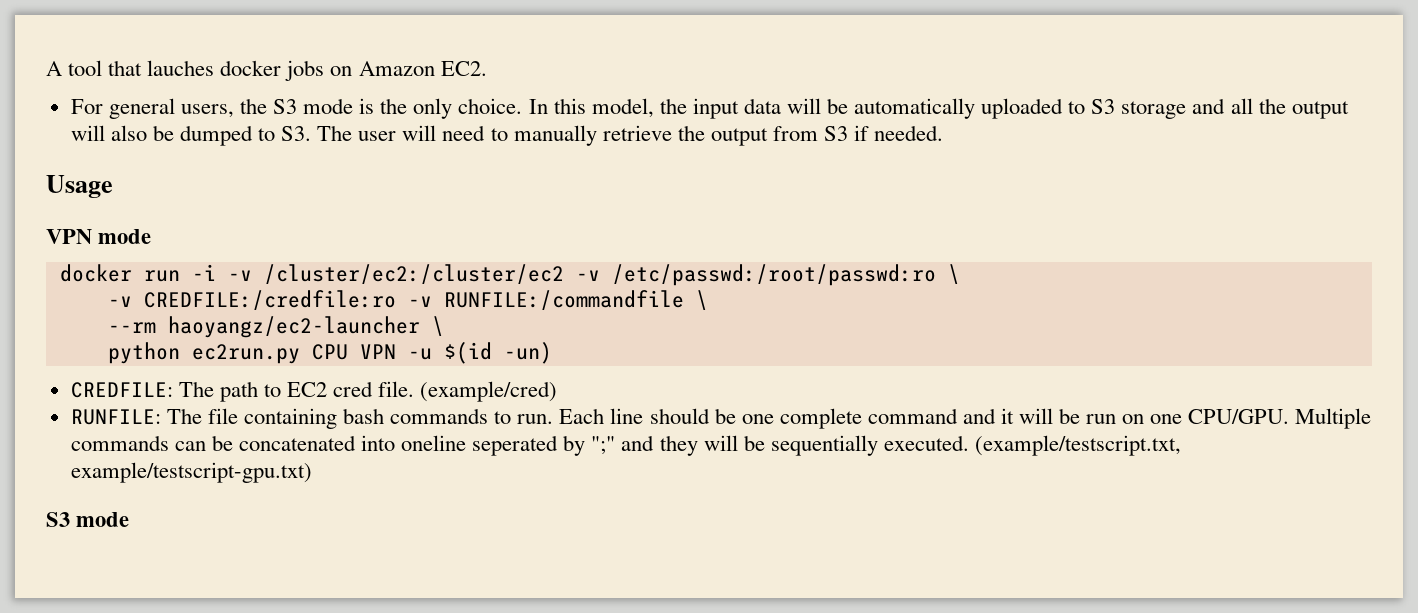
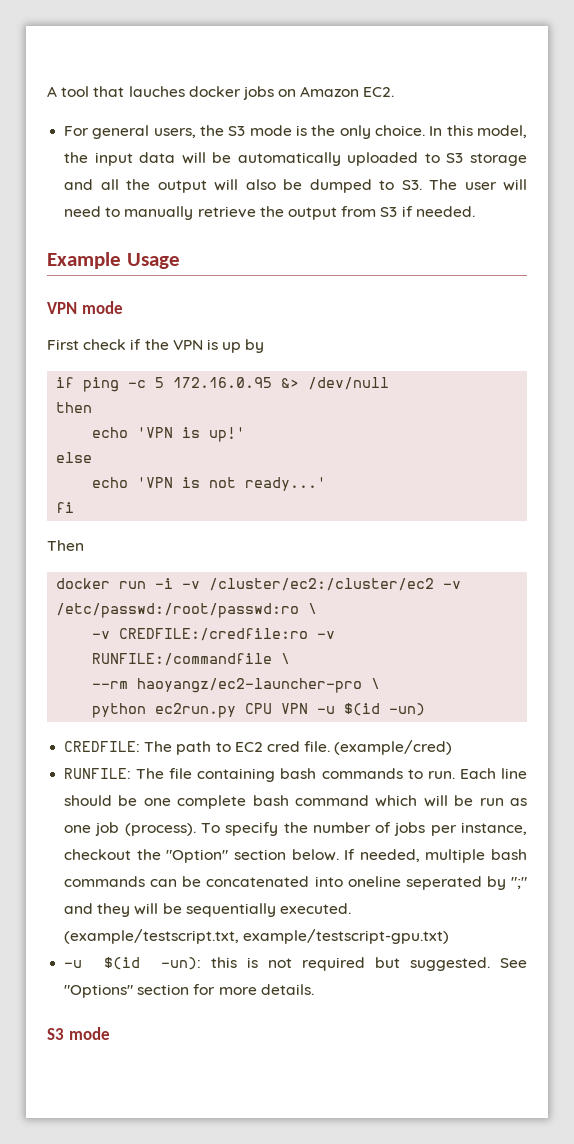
(944, 133) none -> [47,252,121,269] Example
(152, 236) none -> [47,339,265,353] [56,377,390,392] [56,402,93,413] [92,427,246,442] [56,452,93,463] [92,477,327,491] [56,502,75,513] [47,540,84,551] // First check if the VPN is up by // if ping -c 5 172.16.0.95 &> /dev/null // then // echo 'VPN is up!' // else // echo 'VPN is not ready...' // fi // Then
[167,316,420,338] haoyangz/ec2-launcher -> [137,678,363,693] haoyangz/ec2-launcher-pro
[867,408,1372,429] command and it will be run on one CPU/GPU. Multiple -> [252,795,527,807] [64,822,527,836] [64,849,527,863] bash command which will be run as one job (process). To specify the number of jobs per instance, checkout the "Option" section below. If needed, multiple bash
(312, 472) none -> [64,957,527,971] [64,984,314,998] // -u $(id -un): this is not required but suggested. See "Options" section for more details.

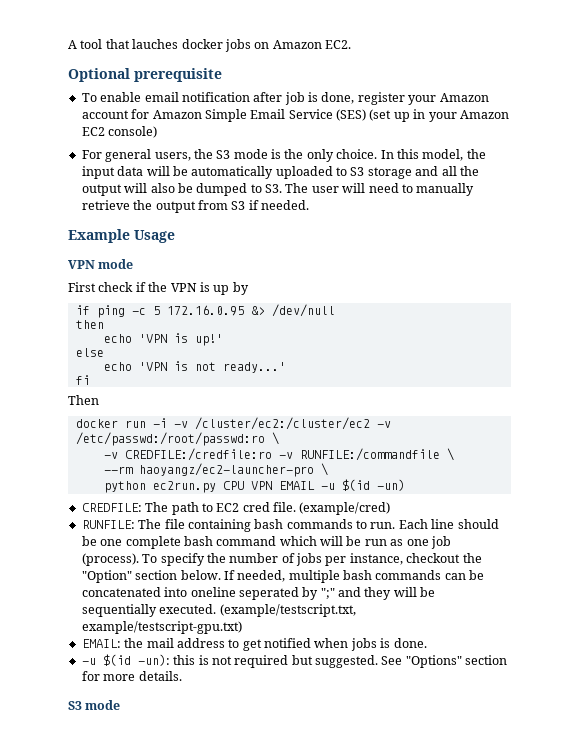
(395, 92) none -> [68,68,222,82] [81,92,489,105] [81,109,509,122] [81,126,158,138] // Optional prerequisite // To enable email notification after job is done, register your Amazon account for Amazon Simple Email Service (SES) (set up in your Amazon EC2 console)
(309, 708) none -> [278,481,315,490] EMAIL
(450, 936) none -> [81,638,427,651] // EMAIL: the mail address to get notified when jobs is done.

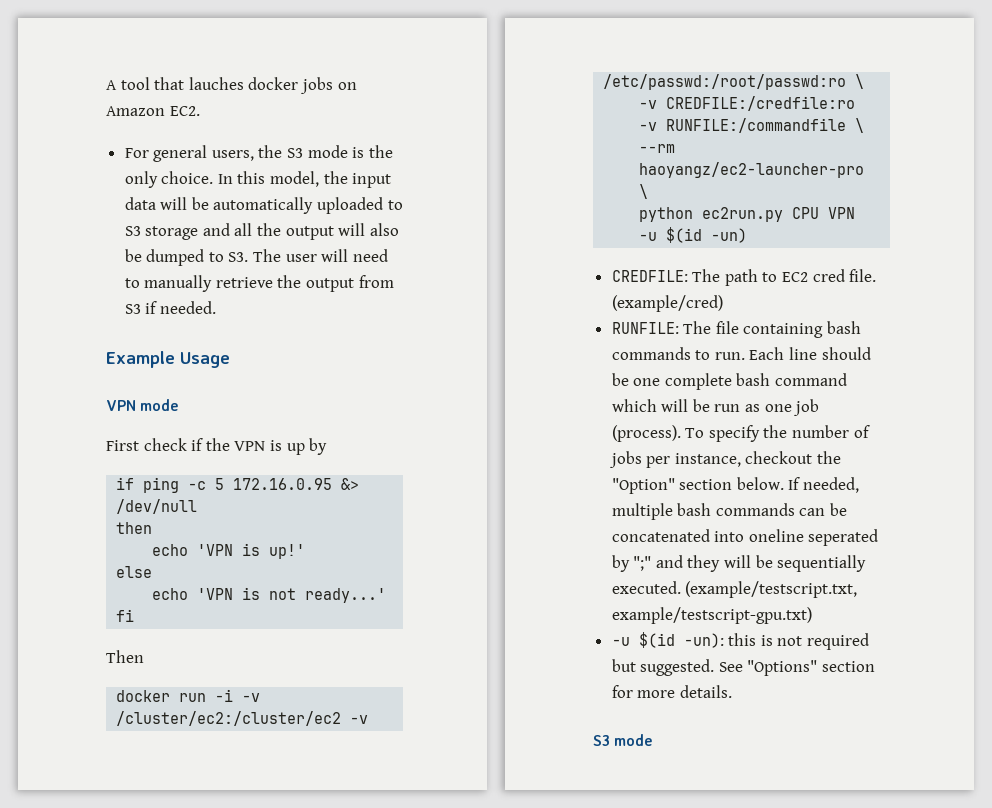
[68,68,222,82] [81,92,489,105] [81,109,509,122] [81,126,158,138] // Optional prerequisite // To enable email notification after job is done, register your Amazon account for Amazon Simple Email Service (SES) (set up in your Amazon EC2 console) -> (200, 111) none
[278,481,315,490] EMAIL -> (856, 213) none
[81,638,427,651] // EMAIL: the mail address to get notified when jobs is done. -> (812, 615) none

